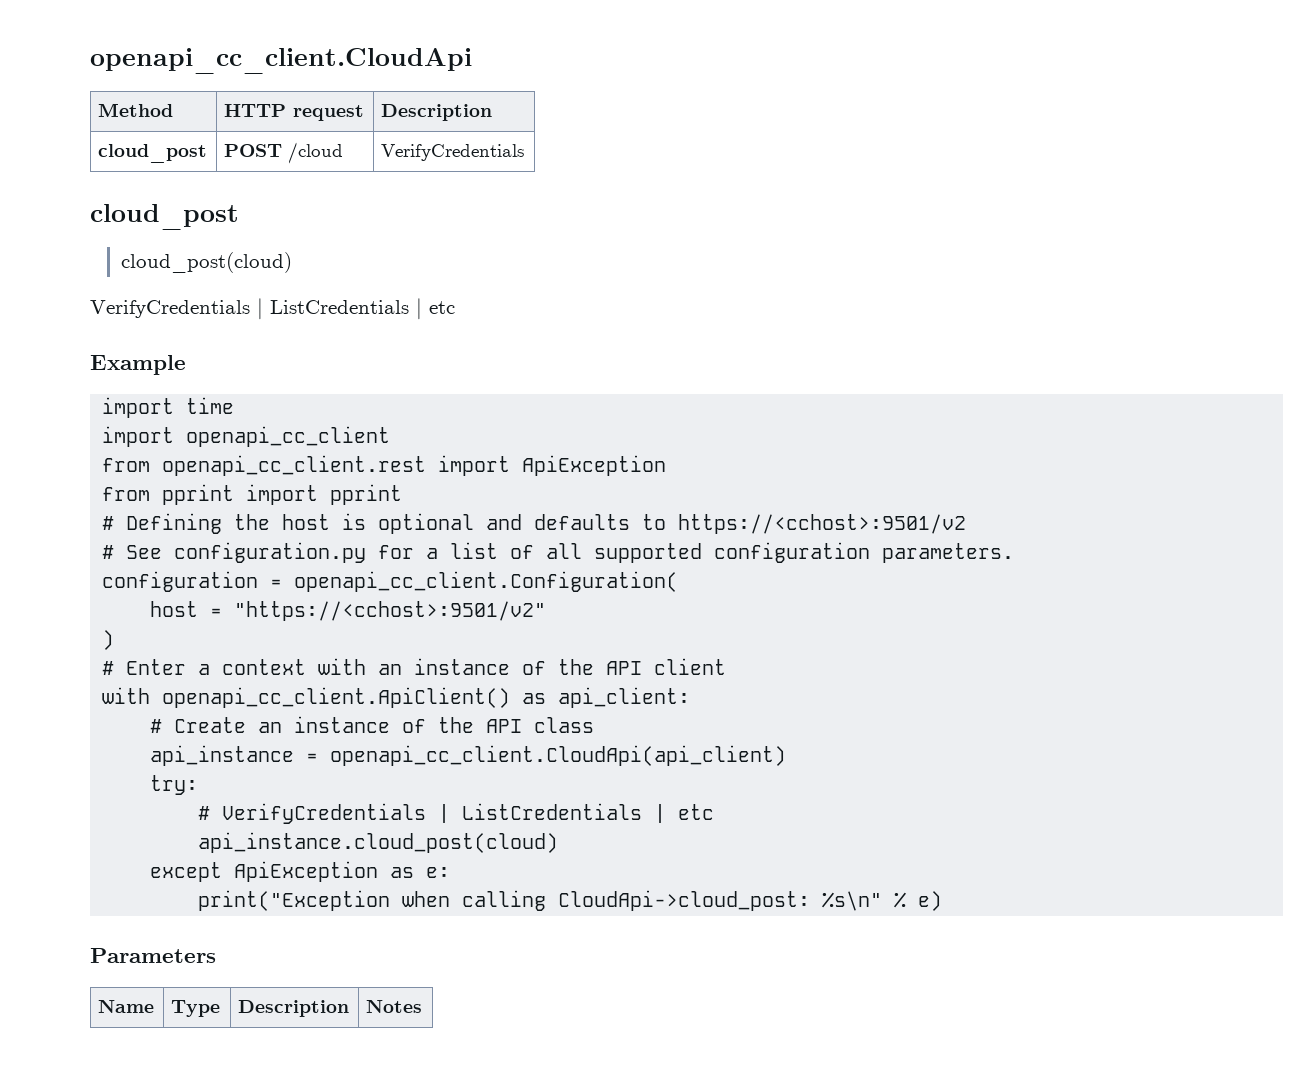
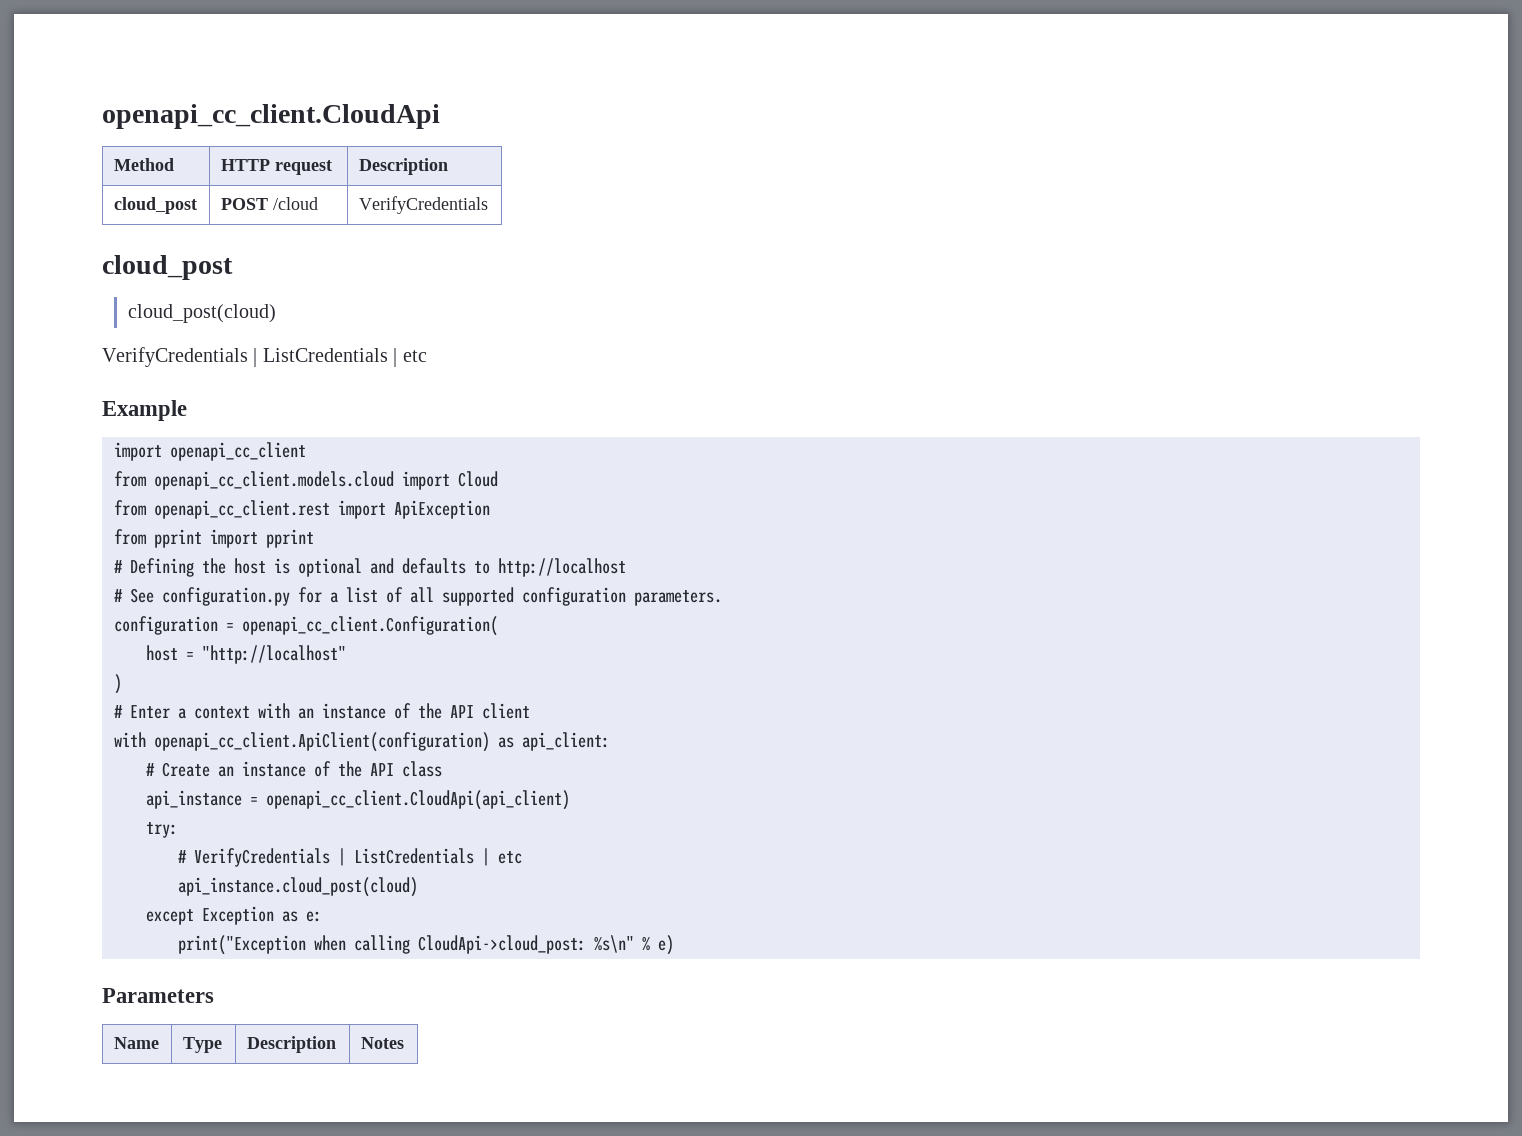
[186,397,235,414] [102,426,391,447] time // import openapi_cc_client -> [170,442,306,461] [114,471,498,490] openapi_cc_client // from openapi_cc_client.models.cloud import Cloud
[678,514,967,534] https://<cchost>:9501/v2 -> [498,558,626,577] http://localhost
[234,601,547,621] "https://<cchost>:9501/v2" -> [202,645,346,664] "http://localhost"
[162,687,511,708] openapi_cc_client.ApiClient() -> [154,732,490,752] openapi_cc_client.ApiClient(configuration)
[234,861,379,882] ApiException -> [202,906,274,925] Exception

